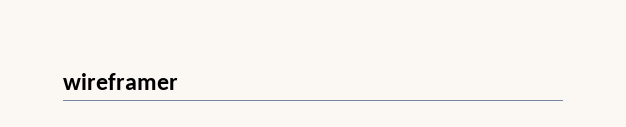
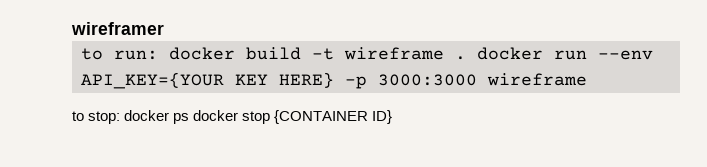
(178, 81) none -> [81,47,653,60] [81,72,587,89] [72,110,393,124] // to run: docker build -t wireframe . docker run --env API_KEY={YOUR KEY HERE} -p 3000:3000 wireframe // to stop: docker ps docker stop {CONTAINER ID}

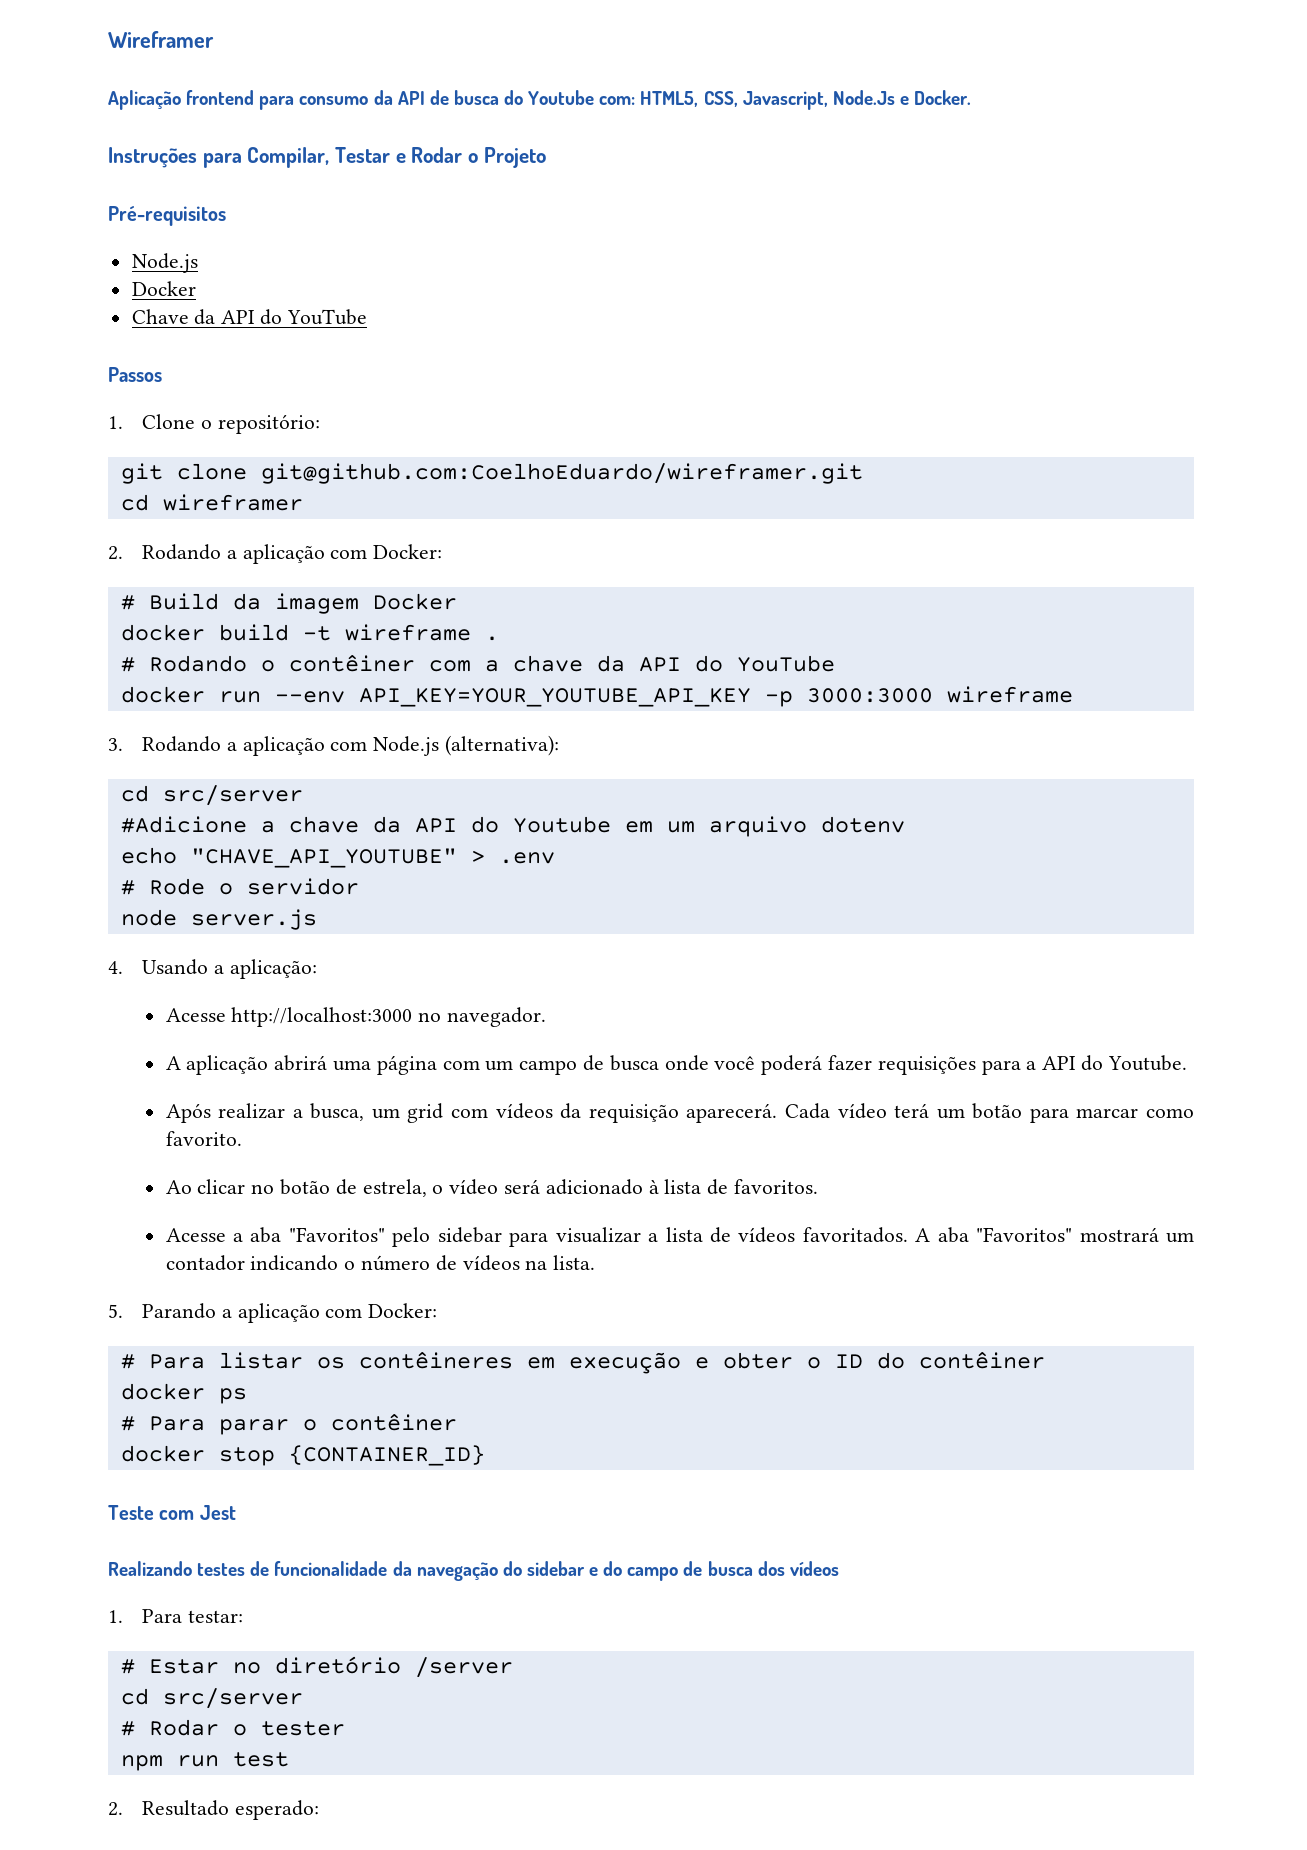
[71,22,164,35] [81,48,158,60] wireframer // to run: -> [108,31,214,48] [108,90,972,110] [108,147,546,168] [108,206,226,226] [131,253,198,273] [131,281,196,296] [131,309,367,325] [108,367,162,382] [108,414,320,434] [120,463,863,484] [120,494,303,511] [108,544,443,564] [120,593,457,614] Wireframer // Aplicação frontend para consumo da API de busca do Youtube com: HTML5, CSS, Javascript, Node.Js e Docker. // Instruções para Compilar, Testar e Rodar o Projeto // Pré-requisitos // Node.js // Docker // Chave da API do YouTube // Passos // 1. Clone o repositório: // git clone git@github.com:CoelhoEduardo/wireframer.git // cd wireframer // 2. Rodando a aplicação com Docker: // # Build da imagem Docker //
[477,47,653,60] [81,72,587,89] [72,110,393,124] docker run --env API_KEY={YOUR KEY HERE} -p 3000:3000 wireframe // to stop: docker ps docker stop {CONTAINER ID} -> [120,654,835,672] [120,686,1073,707] [108,735,559,756] [120,785,303,806] [120,816,905,837] [120,847,555,868] [120,878,359,895] [120,909,317,930] [108,959,317,979] [165,1007,546,1027] [165,1055,1187,1075] [165,1103,1195,1123] [165,1131,242,1146] [165,1179,819,1197] [165,1227,1195,1247] [165,1255,596,1271] [108,1303,438,1323] [120,1351,1045,1374] [120,1383,247,1404] [120,1413,457,1435] [120,1445,485,1466] [108,1505,236,1520] [108,1561,839,1581] [108,1609,243,1623] [120,1656,513,1678] [120,1688,303,1709] [120,1719,345,1736] [120,1752,289,1771] [108,1800,319,1820] // # Rodando o contêiner com a chave da API do YouTube // docker run --env API_KEY=YOUR_YOUTUBE_API_KEY -p 3000:3000 wireframe // 3. Rodando a aplicação com Node.js (alternativa): // cd src/server // #Adicione a chave da API do Youtube em um arquivo dotenv // echo "CHAVE_API_YOUTUBE" > .env // # Rode o servidor // node server.js // 4. Usando a aplicação: // Acesse http://localhost:3000 no navegador. // A aplicação abrirá uma página com um campo de busca onde você poderá fazer requisições para a API do Youtube. // Após realizar a busca, um grid com vídeos da requisição aparecerá. Cada vídeo terá um botão para marcar como favorito. // Ao clicar no botão de estrela, o vídeo será adicionado à lista de favoritos. // Acesse a aba "Favoritos" pelo sidebar para visualizar a lista de vídeos favoritados. A aba "Favoritos" mostrará um contador indicando o número de vídeos na lista. // 5. Parando a aplicação com Docker: // # Para listar os contêineres em execução e obter o ID do contêiner // docker ps // # Para parar o contêiner // docker stop {CONTAINER_ID} // Teste com Jest // Realizando testes de funcionalidade da navegação do sidebar e do campo de busca dos vídeos // 1. Para testar: // # Estar no diretório /server // cd src/server // # Rodar o tester // npm run test // 2. Resultado esperado:

